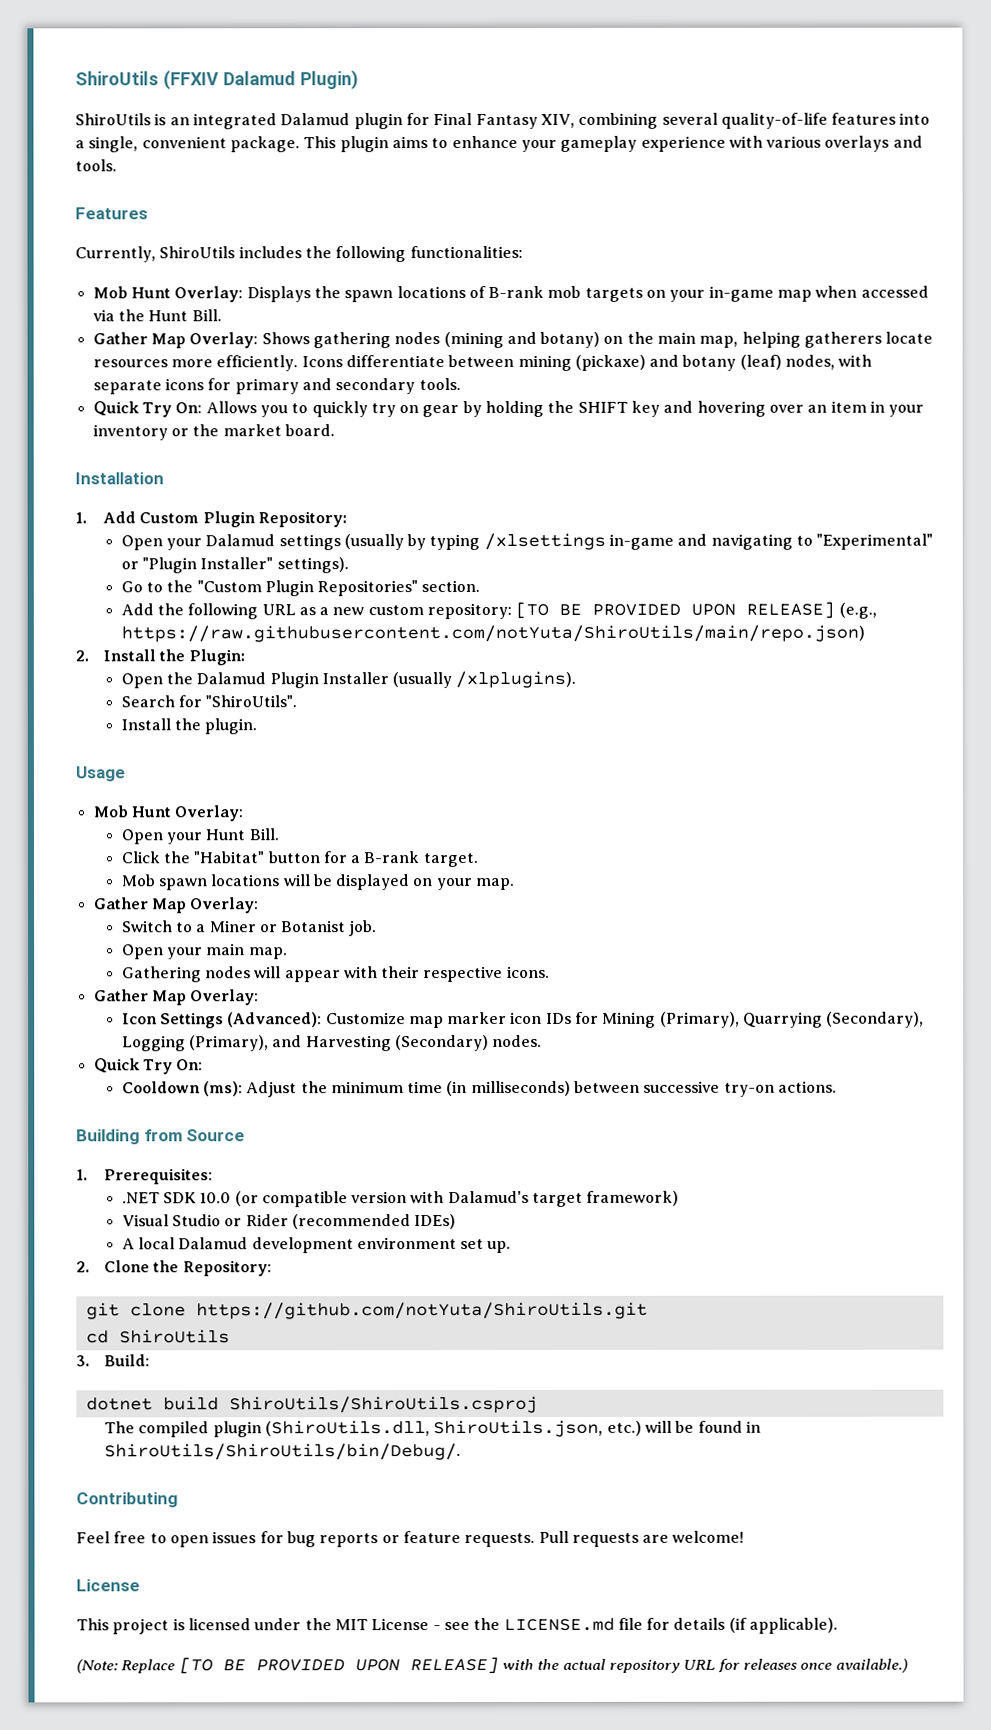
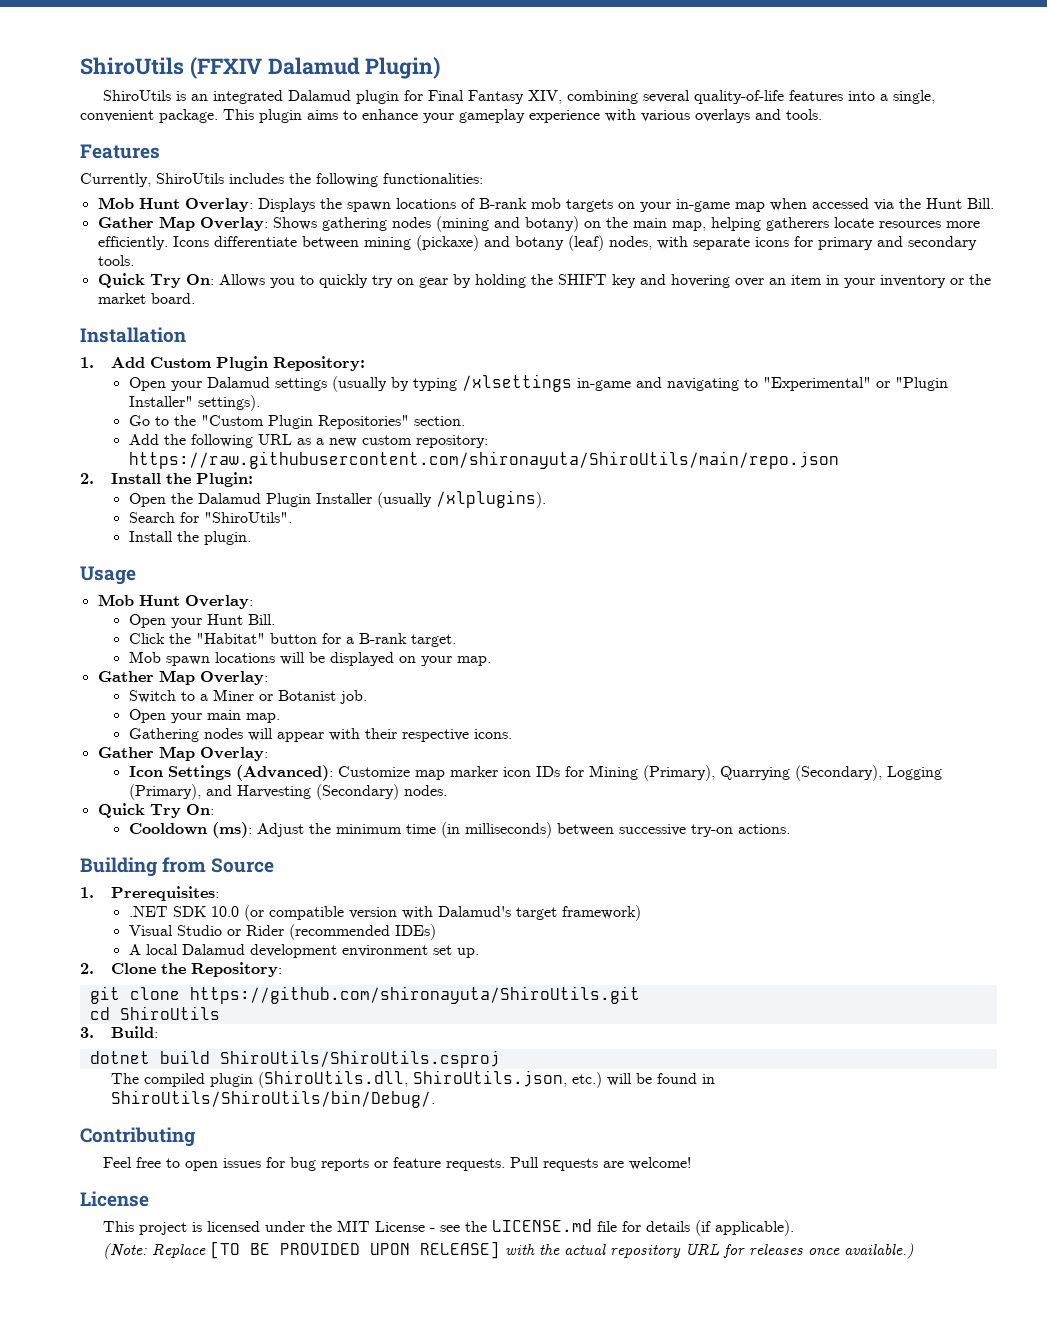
[515,601,877,619] [120,624,865,643] [TO BE PROVIDED UPON RELEASE] (e.g., https://raw.githubusercontent.com/notYuta/ShiroUtils/main/repo.json) -> [128,451,839,469] https://raw.githubusercontent.com/shironayuta/ShiroUtils/main/repo.json
[195,1301,648,1320] https://github.com/notYuta/ShiroUtils.git -> [189,986,640,1004] https://github.com/shironayuta/ShiroUtils.git

